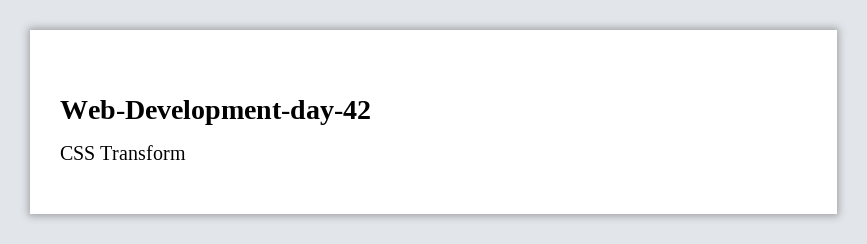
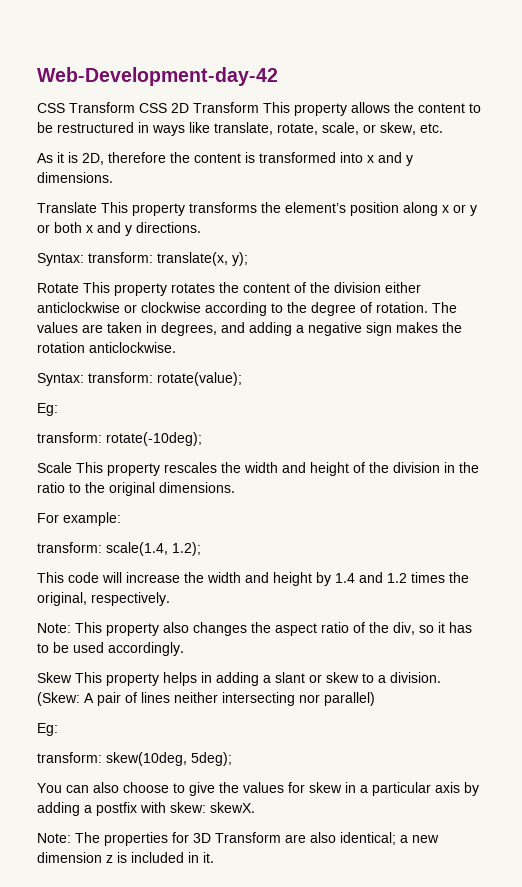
(187, 152) none -> [139,102,481,116] [37,122,443,136] [37,152,413,166] [37,172,113,183] [37,202,477,216] [37,222,201,236] [37,252,248,266] [37,282,421,296] [37,302,457,316] [37,322,462,336] [37,342,176,353] [37,372,242,386] [37,403,58,416] [37,432,202,446] [37,462,479,476] [37,482,235,496] [37,512,121,526] [37,542,201,556] [37,572,469,586] [37,592,170,606] [37,622,472,636] [37,642,184,656] [37,672,441,686] [37,692,375,706] [37,723,58,736] [37,752,232,766] [37,782,479,796] [37,802,255,816] [37,832,439,846] [37,852,214,863] CSS 2D Transform This property allows the content to be restructured in ways like translate, rotate, scale, or skew, etc. // As it is 2D, therefore the content is transformed into x and y dimensions. // Translate This property transforms the element’s position along x or y or both x and y directions. // Syntax: transform: translate(x, y); // Rotate This property rotates the content of the division either anticlockwise or clockwise according to the degree of rotation. The values are taken in degrees, and adding a negative sign makes the rotation anticlockwise. // Syntax: transform: rotate(value); // Eg: // transform: rotate(-10deg); // Scale This property rescales the width and height of the division in the ratio to the original dimensions. // For example: // transform: scale(1.4, 1.2); // This code will increase the width and height by 1.4 and 1.2 times the original, respectively. // Note: This property also changes the aspect ratio of the div, so it has to be used accordingly. // Skew This property helps in adding a slant or skew to a division. (Skew: A pair of lines neither intersecting nor parallel) // Eg: // transform: skew(10deg, 5deg); // You can also choose to give the values for skew in a particular axis by adding a postfix with skew: skewX. // Note: The properties for 3D Transform are also identical; a new dimension z is included in it.

